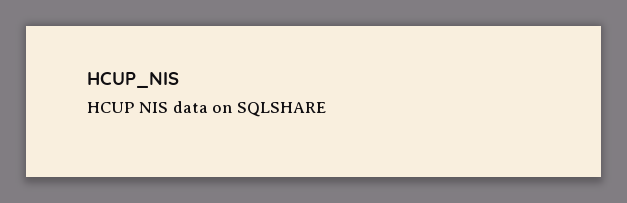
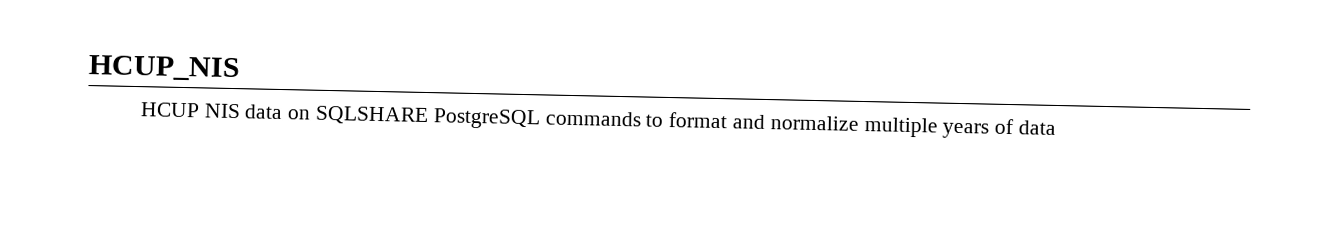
(326, 109) none -> [432,108,1057,139] PostgreSQL commands to format and normalize multiple years of data

